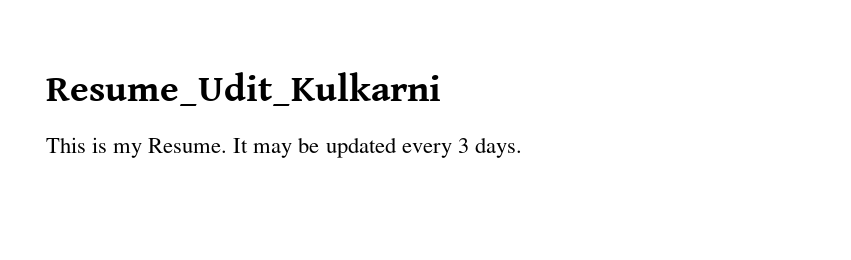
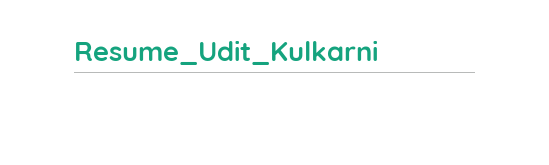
[46,137,522,158] // This is my Resume. It may be updated every 3 days. -> (378, 52) none

